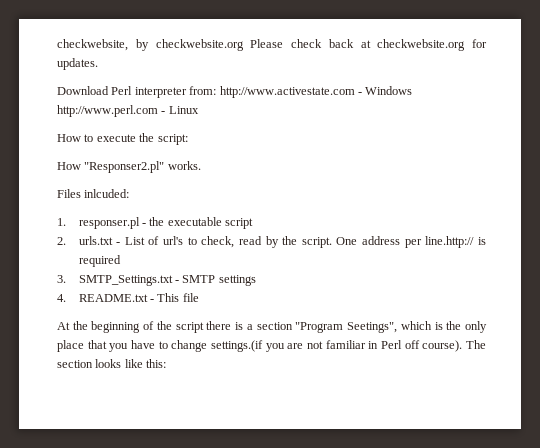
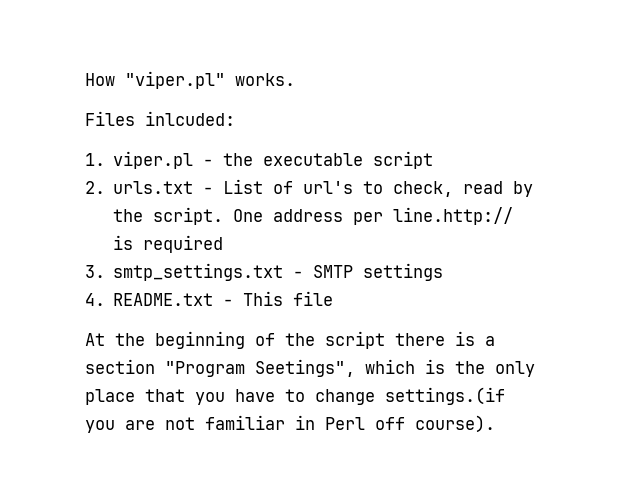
[57,39,487,51] [57,58,98,70] [57,86,413,98] [57,105,199,117] [57,133,188,145] [57,161,165,173] checkwebsite, by checkwebsite.org Please check back at checkwebsite.org for updates. // Download Perl interpreter from: http://www.activestate.com - Windows http://www.perl.com - Linux // How to execute the script: // How "Responser2.pl" -> [85,71,225,89] How "viper.pl"
[78,217,140,229] responser.pl -> [113,151,194,169] viper.pl
[78,275,173,286] SMTP_Settings.txt -> [113,263,284,281] smtp_settings.txt
[466,340,487,349] [57,359,167,368] The section looks like this: -> (495, 424) none

